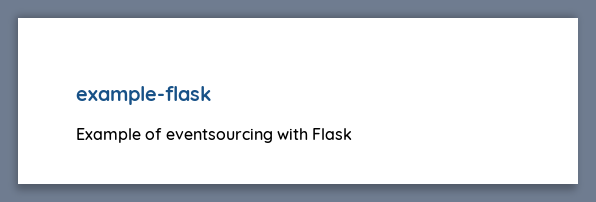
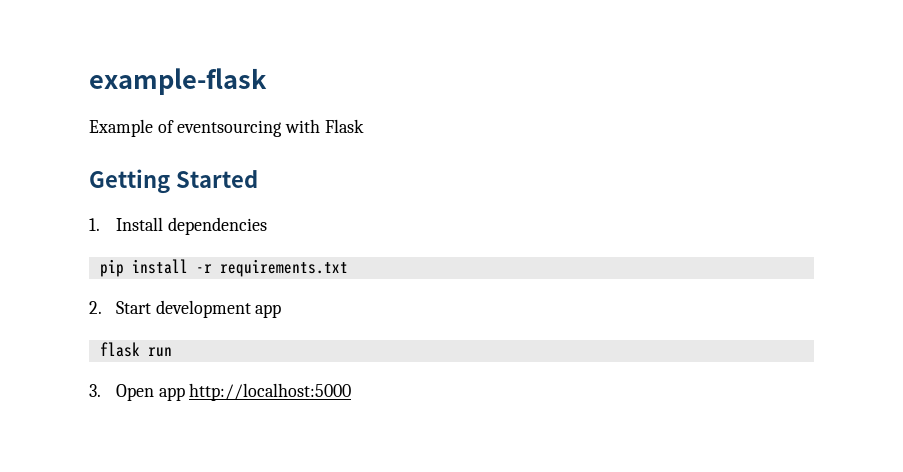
(353, 134) none -> [89,169,258,194] [89,217,267,235] [99,259,348,277] [89,300,282,318] [99,342,172,357] [89,383,352,401] // Getting Started // 1. Install dependencies // pip install -r requirements.txt // 2. Start development app // flask run // 3. Open app http://localhost:5000

